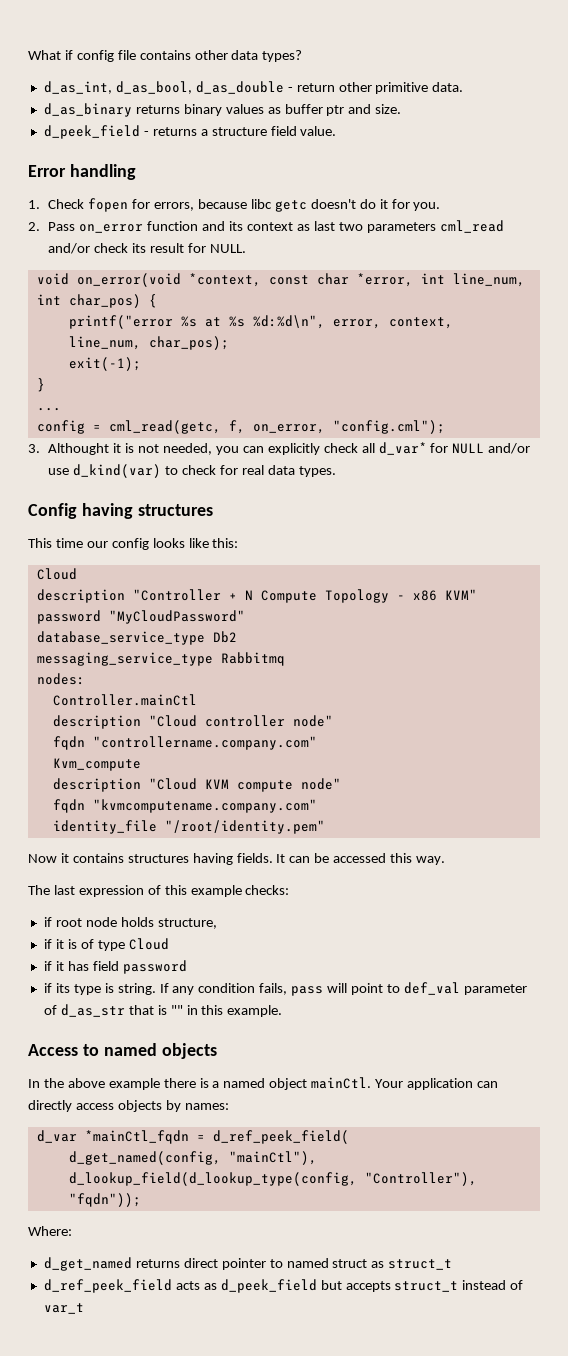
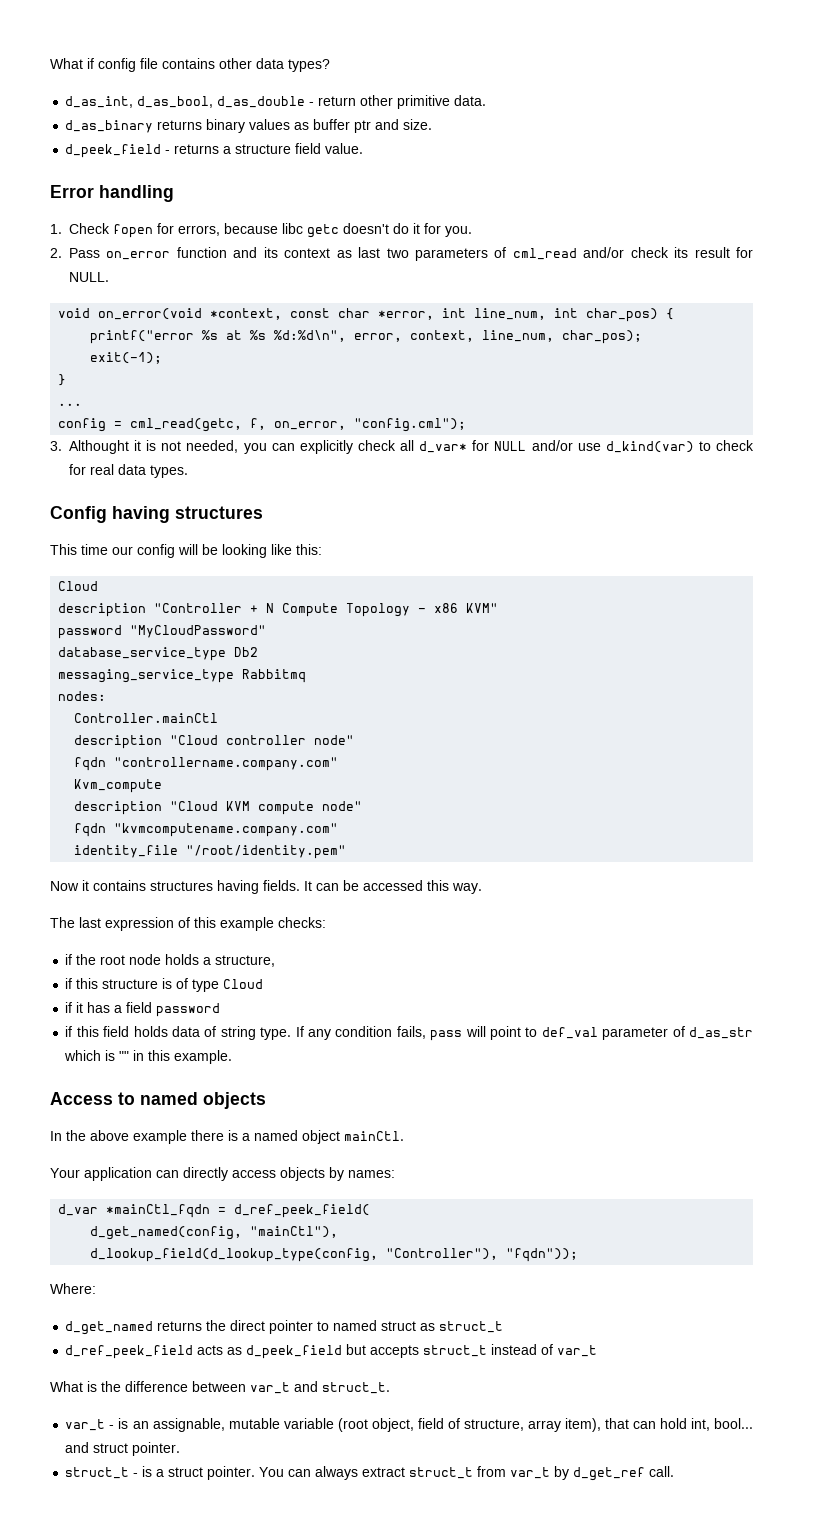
(436, 227) none -> [494,247,507,258] of
[152,538,185,548] looks -> [178,544,267,558] will be looking
(52, 922) none -> [76,954,97,965] the
(154, 922) none -> [203,957,212,965] a
[55,939,64,949] it -> [76,978,159,989] this structure
(89, 966) none -> [114,1005,123,1013] a
[55,983,156,995] its type is string. -> [76,1026,292,1040] this field holds data of string type.
[128,1005,154,1015] that -> [64,1050,102,1061] which
(372, 1083) none -> (404, 1136) //
(180, 1263) none -> [206,1320,227,1331] the
(84, 1308) none -> [50,1381,390,1394] [65,1418,753,1432] [65,1442,181,1456] [65,1466,675,1481] // What is the difference between var_t and struct_t. // var_t - is an assignable, mutable variable (root object, field of structure, array item), that can hold int, bool... and struct pointer. // struct_t - is a struct pointer. You can always extract struct_t from var_t by d_get_ref call.

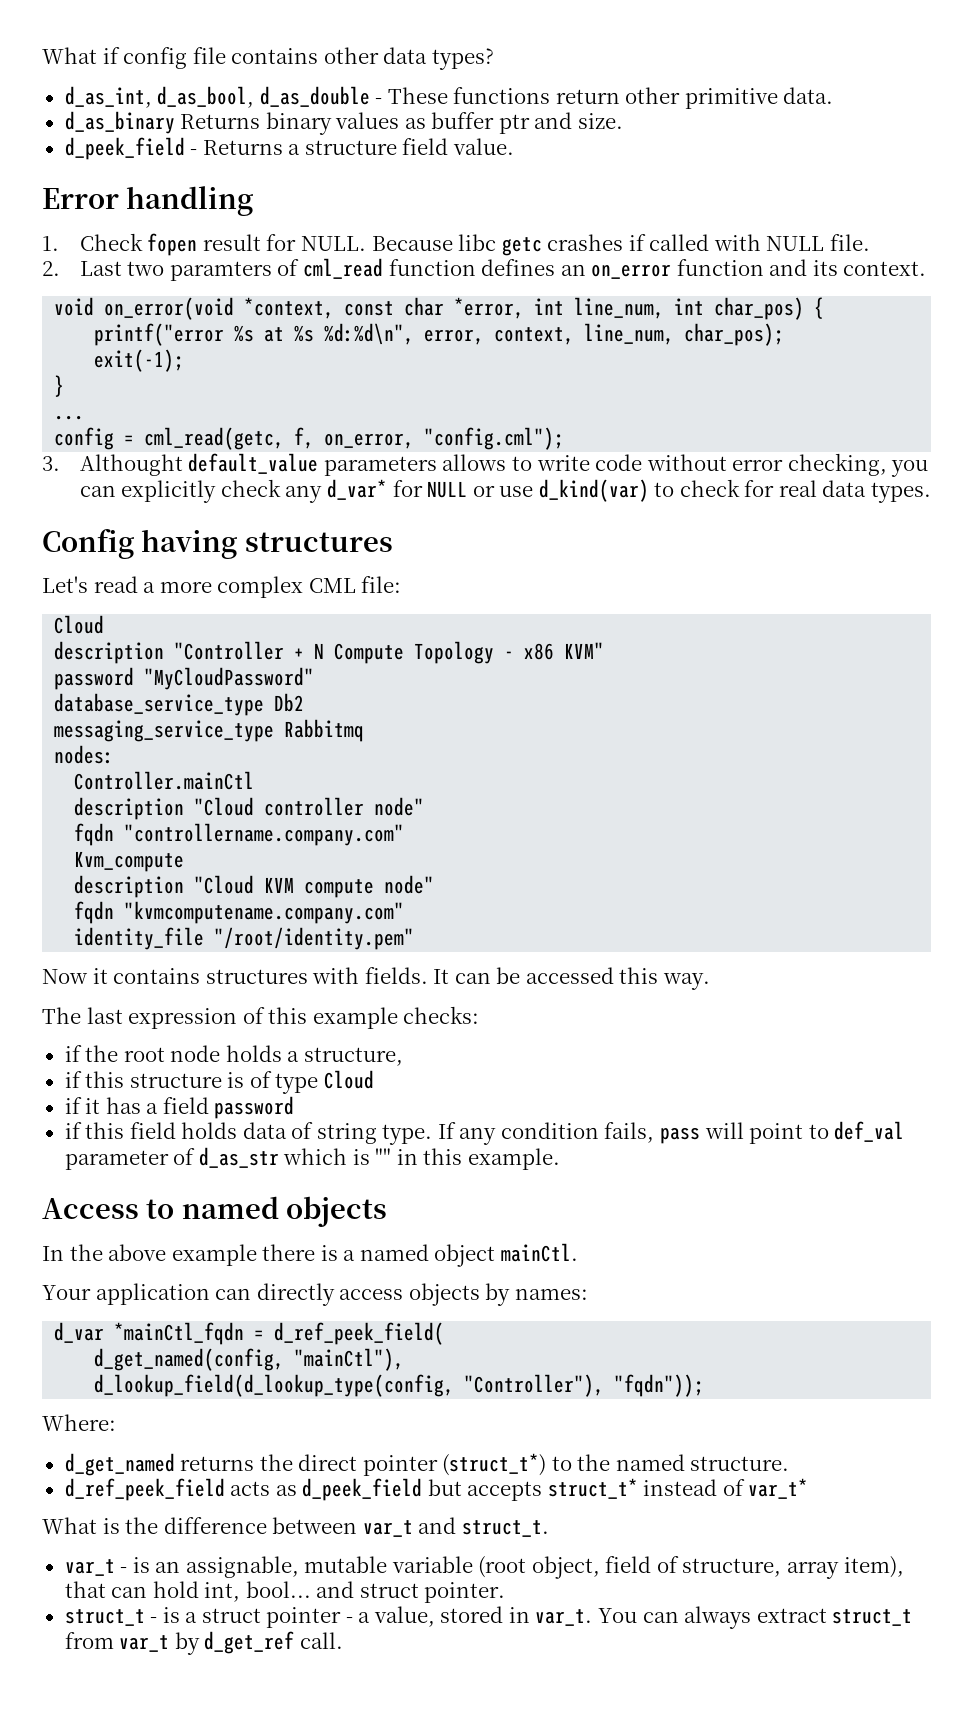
(315, 104) none -> [387,87,551,104] These functions
[157,120,203,130] returns -> [180,114,261,129] Returns
[174,144,220,154] returns -> [202,140,283,155] Returns
[157,223,472,238] [50,247,753,261] [69,272,109,282] for errors, because libc getc doesn't do it for you. // 2. Pass on_error function and its context as last two parameters of cml_read and/or check its result for NULL. -> [202,234,870,256] [42,258,927,281] result for NULL. Because libc getc crashes if called with NULL file. // 2. Last two paramters of cml_read function defines an on_error function and its context.
[134,440,239,453] it is not needed, -> [188,453,887,476] default_value parameters allows to write code without error checking,
[400,440,415,451] all -> [285,485,323,503] any
[531,440,573,451] and/or -> [472,485,495,497] or
[50,544,322,558] This time our config will be looking like this: -> [42,576,402,598] Let's read a more complex CML file:
[217,880,259,894] having -> [312,967,360,984] with
[317,1320,504,1333] to named struct as struct_t -> [442,1453,790,1476] (struct_t*) to the named structure.
[423,1345,488,1357] struct_t -> [547,1478,638,1499] struct_t*
[557,1345,598,1357] var_t -> [748,1478,809,1499] var_t*
[207,1466,256,1480] pointer. -> [266,1606,593,1628] pointer - a value, stored in var_t.

